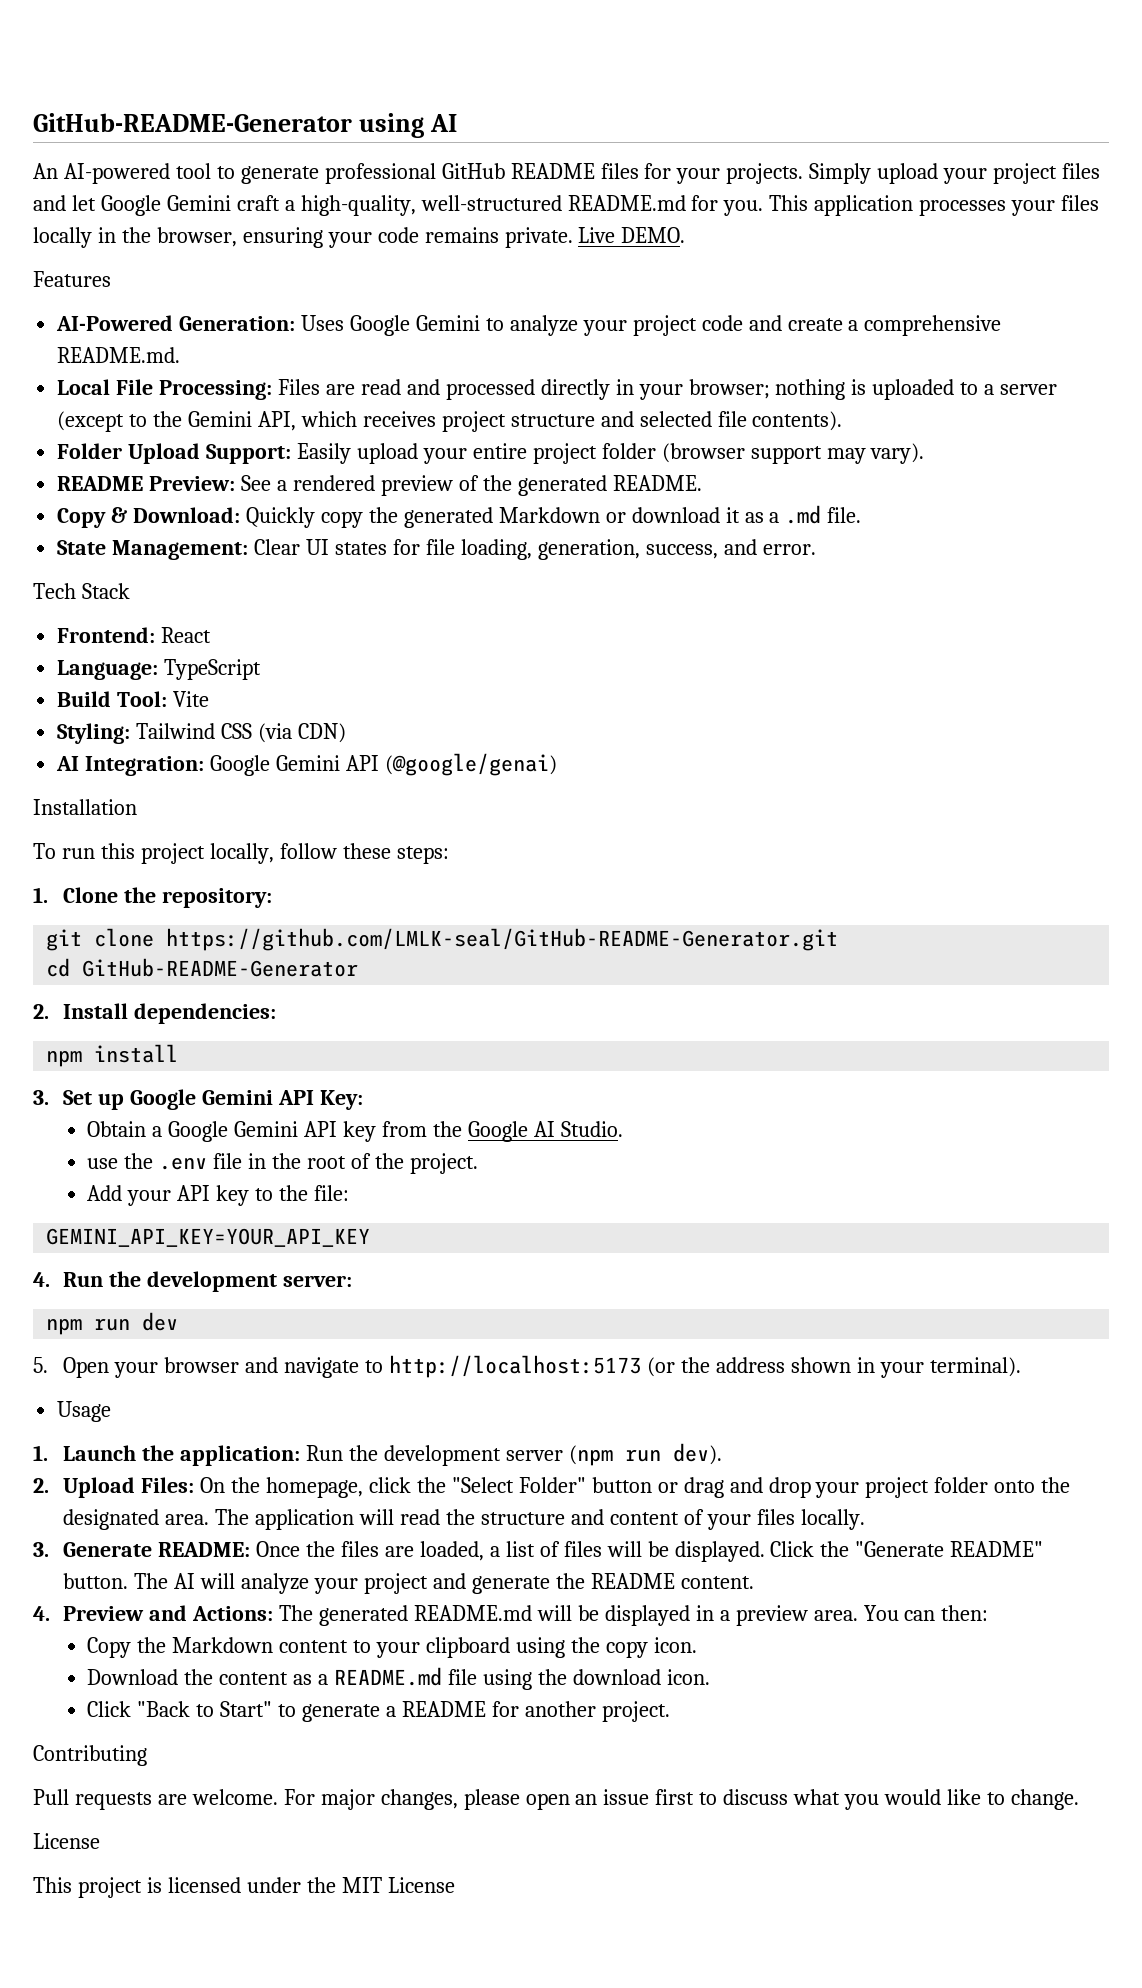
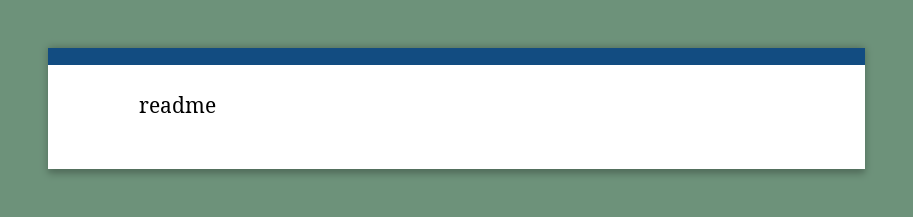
[33,113,457,138] [33,163,1101,184] [33,195,1100,216] [33,227,686,248] [33,271,111,287] [56,315,1002,336] [57,347,181,363] [57,379,1058,400] [57,411,843,432] [57,443,925,464] [57,475,702,496] [57,505,862,528] [57,539,816,560] [33,583,130,599] [57,627,212,643] [57,659,262,680] [57,691,210,707] [57,723,346,744] [56,753,557,776] [33,799,137,815] [33,843,449,864] [33,887,273,908] [46,928,839,951] [46,958,359,977] [33,1003,277,1024] [46,1044,179,1067] [33,1089,363,1110] [87,1121,623,1142] [87,1153,478,1174] [87,1185,350,1206] [46,1228,371,1247] [33,1271,353,1292] [46,1312,179,1335] [33,1355,1021,1378] [57,1401,112,1422] [33,1443,722,1466] [33,1477,1071,1498] [63,1509,865,1530] [33,1541,1044,1562] [63,1573,754,1594] [33,1605,989,1626] [87,1637,697,1658] [87,1667,710,1690] [87,1701,670,1722] [33,1745,147,1766] [33,1789,1079,1810] [33,1833,100,1849] [33,1877,455,1898] GitHub-README-Generator using AI // An AI-powered tool to generate professional GitHub README files for your projects. Simply upload your project files and let Google Gemini craft a high-quality, well-structured README.md for you. This application processes your files locally in the browser, ensuring your code remains private. Live DEMO. // Features // AI-Powered Generation: Uses Google Gemini to analyze your project code and create a comprehensive README.md. // Local File Processing: Files are read and processed directly in your browser; nothing is uploaded to a server (except to the Gemini API, which receives project structure and selected file contents). // Folder Upload Support: Easily upload your entire project folder (browser support may vary). // README Preview: See a rendered preview of the generated README. // Copy & Download: Quickly copy the generated Markdown or download it as a .md file. // State Management: Clear UI states for file loading, generation, success, and error. // Tech Stack // Frontend: React // Language: TypeScript // Build Tool: Vite // Styling: Tailwind CSS (via CDN) // AI Integration: Google Gemini API (@google/genai) // Installation // To run this project locally, follow these steps: // 1. Clone the repository: // git clone https://github.com/LMLK-seal/GitHub-README-Generator.git // cd GitHub-README-Generator // 2. Install dependencies: // npm install // 3. Set up Google Gemini API Key: // Obtain a Google Gemini API key from the Google AI Studio. // use the .env file in the root of the project. // Add your API key to the file: // GEMINI_API_KEY=YOUR_API_KEY // 4. Run the development server: // npm run dev // 5. Open your browser and navigate to http://localhost:5173 (or the address shown in your terminal). // Usage // 1. Launch the application: Run the development server (npm run dev). // 2. Upload Files: On the homepage, click the "Select Folder" button or drag and drop your project folder onto the designated area. The application will read the structure and content of your files locally. // 3. Generate README: Once the files are loaded, a list of files will be displayed. Click the "Generate README" button. The AI will analyze your project and generate the README content. // 4. Preview and Actions: The generated README.md will be displayed in a preview area. You can then: // Copy the Markdown content to your clipboard using the copy icon. // Download the content as a README.md file using the download icon. // Click "Back to Start" to generate a README for another project. // Contributing // Pull requests are welcome. For major changes, please open an issue first to discuss what you would like to change. // License // This project is licensed under the MIT License -> [139,96,216,113] readme

